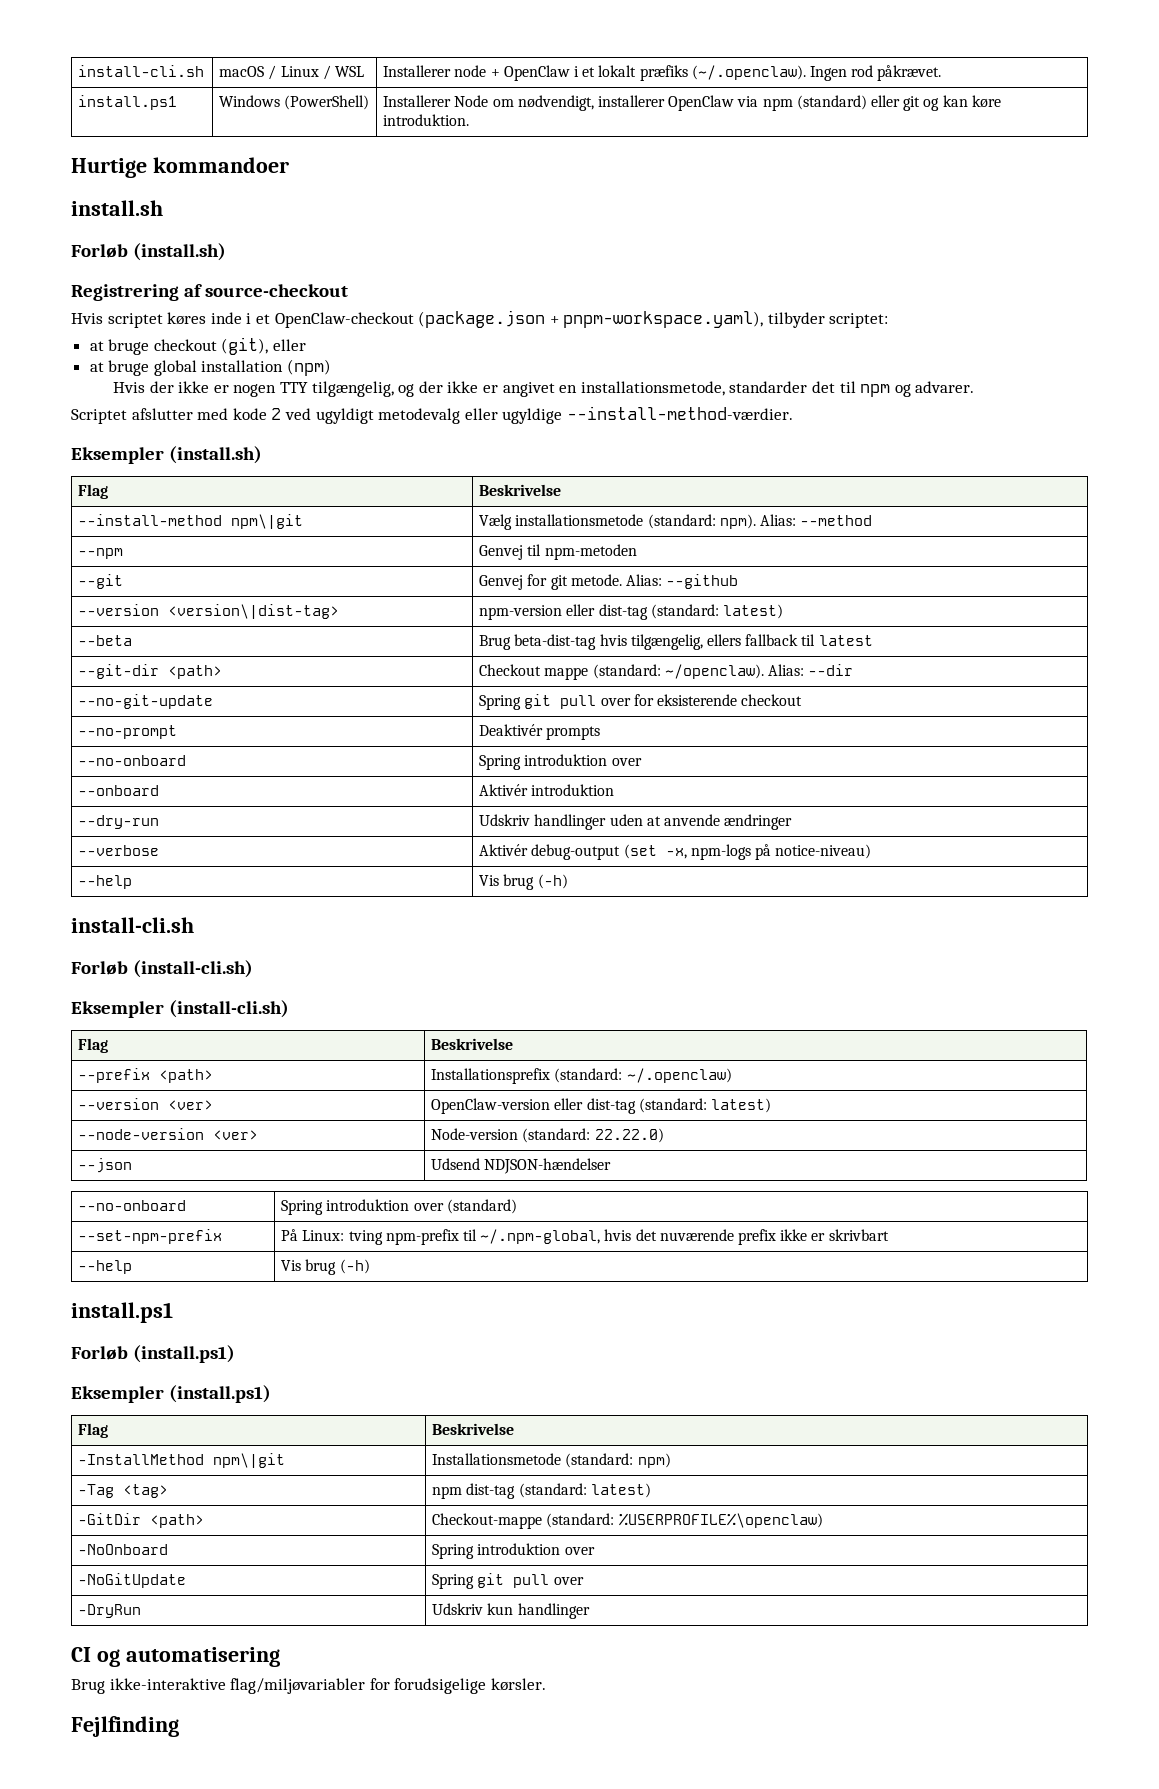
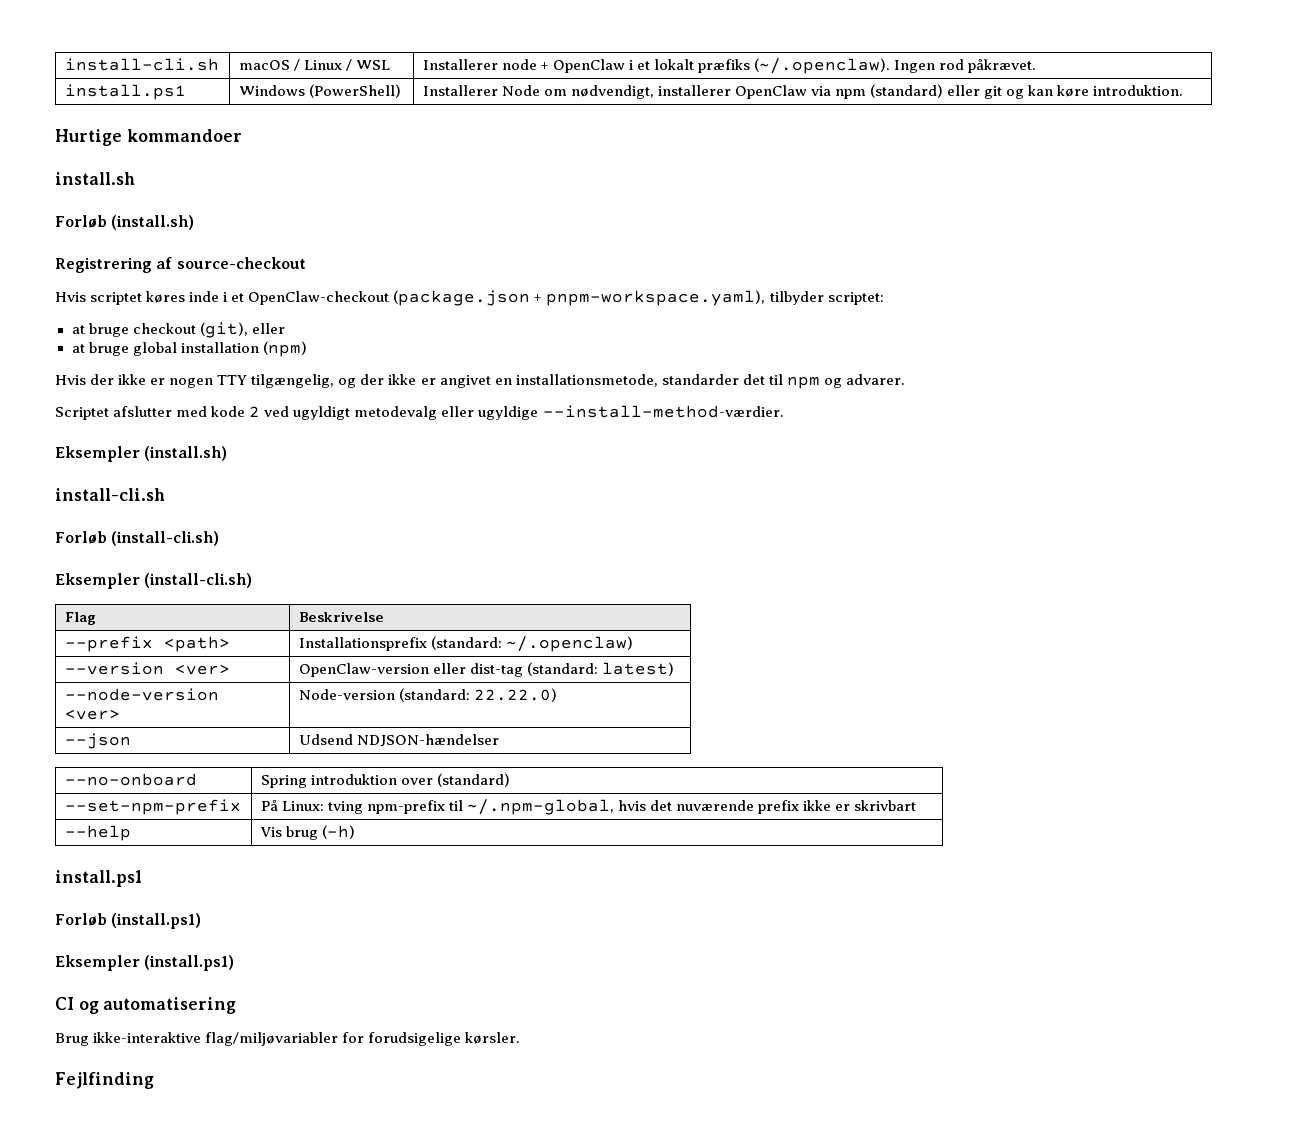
[78,484,109,499] [479,484,562,496] [78,514,304,529] [479,514,873,530] [78,548,124,559] [479,544,637,560] [78,574,124,589] [479,574,739,590] [78,604,340,619] [479,604,784,620] [78,635,133,646] [479,634,873,650] [78,664,223,679] [479,664,854,680] [78,694,214,709] [479,694,803,710] [78,725,178,739] [479,724,601,740] [78,755,187,766] [479,754,642,770] [78,785,160,796] [479,784,615,796] [78,815,160,829] [479,814,793,830] [78,845,160,856] [479,844,872,860] [78,875,133,889] [479,874,568,890] // Flag | Beskrivelse // --install-method npm\|git | Vælg installationsmetode (standard: npm). Alias: --method // --npm | Genvej til npm-metoden // --git | Genvej for git metode. Alias: --github // --version <version\|dist-tag> | npm-version eller dist-tag (standard: latest) // --beta | Brug beta-dist-tag hvis tilgængelig, ellers fallback til latest // --git-dir <path> | Checkout mappe (standard: ~/openclaw). Alias: --dir // --no-git-update | Spring git pull over for eksisterende checkout // --no-prompt | Deaktivér prompts // --no-onboard | Spring introduktion over // --onboard | Aktivér introduktion // --dry-run | Udskriv handlinger uden at anvende ændringer // --verbose | Aktivér debug-output (set -x, npm-logs på notice-niveau) // --help | Vis brug (-h) -> (228, 453) none
[78,1423,109,1438] [432,1423,515,1435] [78,1453,286,1468] [432,1453,671,1468] [78,1484,169,1498] [432,1483,651,1499] [78,1513,205,1528] [432,1513,823,1529] [78,1544,169,1555] [432,1543,595,1559] [78,1573,187,1588] [432,1573,584,1589] [78,1604,142,1618] [432,1603,590,1619] // Flag | Beskrivelse // -InstallMethod npm\|git | Installationsmetode (standard: npm) // -Tag <tag> | npm dist-tag (standard: latest) // -GitDir <path> | Checkout-mappe (standard: %USERPROFILE%\openclaw) // -NoOnboard | Spring introduktion over // -NoGitUpdate | Spring git pull over // -DryRun | Udskriv kun handlinger -> (235, 963) none

